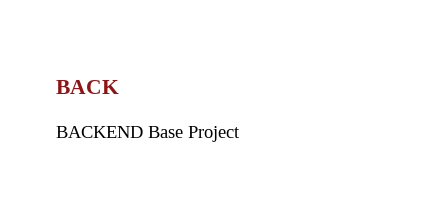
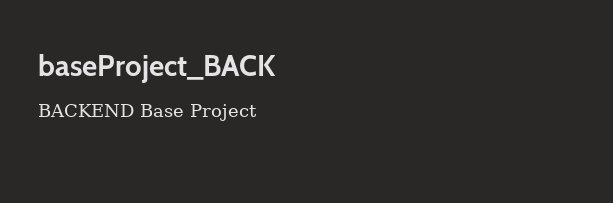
[56,80,119,94] BACK -> [38,54,276,83] baseProject_BACK

